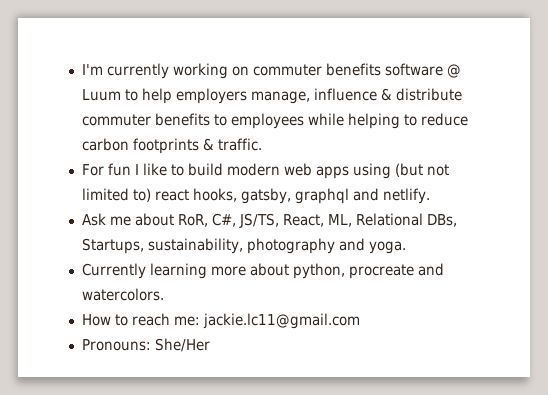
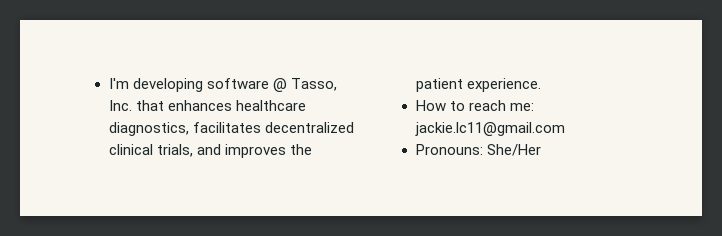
[106,63,461,79] [81,88,462,104] [81,113,468,129] [81,138,262,154] [81,163,449,179] [81,188,430,204] [81,213,457,228] [81,238,406,254] [81,263,444,279] [81,288,164,301] currently working on commuter benefits software @ Luum to help employers manage, influence & distribute commuter benefits to employees while helping to reduce carbon footprints & traffic. // For fun I like to build modern web apps using (but not limited to) react hooks, gatsby, graphql and netlify. // Ask me about RoR, C#, JS/TS, React, ML, Relational DBs, Startups, sustainability, photography and yoga. // Currently learning more about python, procreate and watercolors. -> [132,78,337,92] [108,100,306,111] [108,122,354,136] [108,144,312,158] [415,78,541,92] developing software @ Tasso, Inc. that enhances healthcare diagnostics, facilitates decentralized clinical trials, and improves the patient experience.

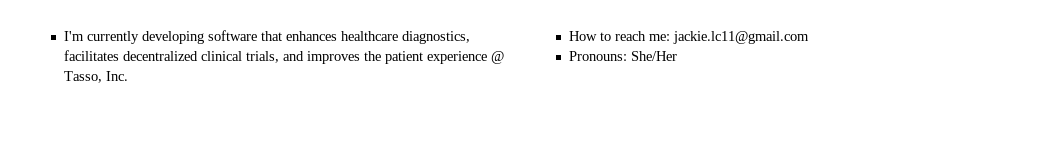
(129, 83) none -> [86,31,139,44] currently
[272,78,337,92] [108,100,132,111] @ Tasso, Inc. -> (257, 35) none
[466,78,541,92] experience. -> [426,51,504,64] [63,71,128,83] experience @ Tasso, Inc.

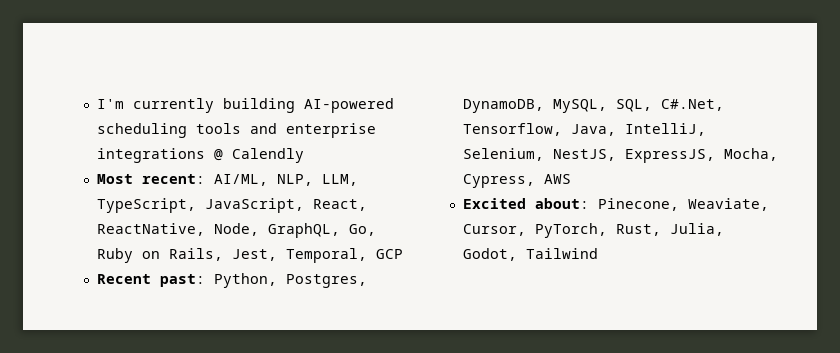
[141,30,470,44] [63,50,504,64] [63,71,128,83] [568,31,809,44] [568,51,677,61] developing software that enhances healthcare diagnostics, facilitates decentralized clinical trials, and improves the patient experience @ Tasso, Inc. // How to reach me: jackie.lc11@gmail.com // Pronouns: She/Her -> [222,98,394,113] [96,123,376,138] [96,148,304,163] [96,174,358,186] [96,198,367,213] [96,223,376,238] [96,248,403,263] [96,273,367,288] [462,99,724,113] [462,123,706,136] [462,148,778,163] [462,174,571,188] [462,198,769,211] [462,223,724,238] [462,248,598,261] building AI-powered scheduling tools and enterprise integrations @ Calendly // Most recent: AI/ML, NLP, LLM, TypeScript, JavaScript, React, ReactNative, Node, GraphQL, Go, Ruby on Rails, Jest, Temporal, GCP // Recent past: Python, Postgres, DynamoDB, MySQL, SQL, C#.Net, Tensorflow, Java, IntelliJ, Selenium, NestJS, ExpressJS, Mocha, Cypress, AWS // Excited about: Pinecone, Weaviate, Cursor, PyTorch, Rust, Julia, Godot, Tailwind

